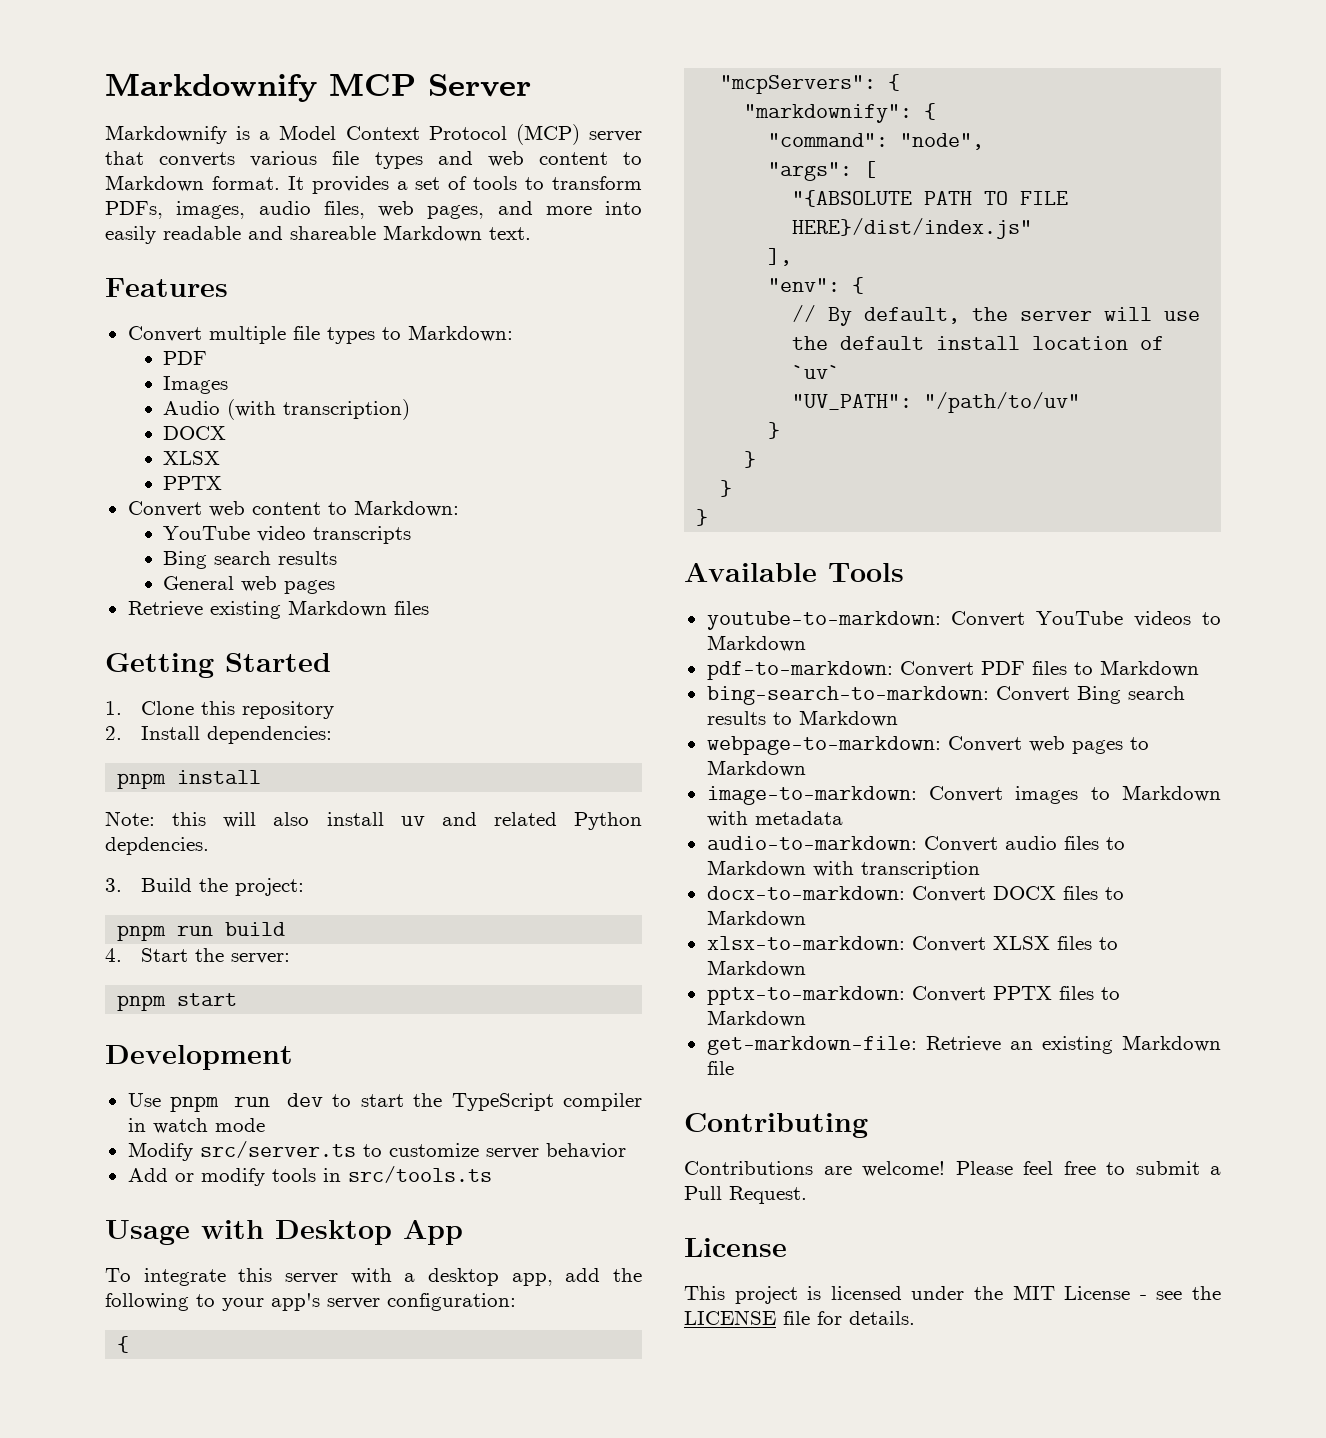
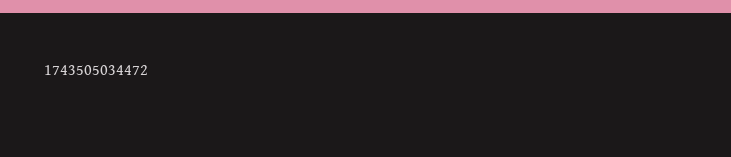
[105,73,531,102] [105,124,642,145] [105,151,642,169] [105,175,643,194] [105,201,642,219] [105,225,531,244] [105,278,228,297] [127,325,513,344] [163,351,208,365] [163,376,229,394] [163,399,411,420] [163,426,227,440] [163,451,221,465] [163,476,223,490] [127,500,459,517] [163,526,412,544] [163,551,338,569] [163,576,336,594] [127,600,429,619] [105,653,331,678] [105,701,334,719] [105,726,332,744] [117,770,262,789] [105,811,642,830] [105,837,209,855] [105,878,304,896] [117,922,286,941] [105,948,290,964] [117,993,238,1011] [105,1045,293,1070] [127,1093,643,1112] [127,1118,265,1134] [127,1141,626,1161] [127,1166,492,1186] [105,1220,463,1245] [105,1268,642,1286] [105,1293,516,1311] [117,1336,130,1353] [720,74,901,94] [744,103,937,123] [768,133,985,150] [768,161,877,181] [792,190,1069,207] [792,218,1033,239] [768,248,793,266] [768,277,865,294] [792,305,1201,326] [792,336,1165,350] [792,365,841,379] [792,392,1081,413] [768,422,781,439] [744,451,757,468] [720,480,733,497] [696,509,709,526] [684,563,904,582] [706,611,1221,630] [706,635,806,652] [706,660,1199,680] [706,686,1185,705] [706,710,898,727] [706,736,1149,755] [706,760,806,777] [706,785,1221,805] [706,811,843,827] [706,836,1125,852] [706,860,980,879] [706,886,1124,902] [706,910,806,927] [706,936,1118,952] [706,960,806,977] [706,986,1120,1005] [706,1010,806,1027] [706,1035,1221,1055] [706,1061,734,1075] [684,1113,868,1138] [684,1161,1221,1177] [684,1186,807,1204] [684,1238,787,1257] [684,1285,1221,1304] [684,1310,915,1325] Markdownify MCP Server // Markdownify is a Model Context Protocol (MCP) server that converts various file types and web content to Markdown format. It provides a set of tools to transform PDFs, images, audio files, web pages, and more into easily readable and shareable Markdown text. // Features // Convert multiple file types to Markdown: // PDF // Images // Audio (with transcription) // DOCX // XLSX // PPTX // Convert web content to Markdown: // YouTube video transcripts // Bing search results // General web pages // Retrieve existing Markdown files // Getting Started // 1. Clone this repository // 2. Install dependencies: // pnpm install // Note: this will also install uv and related Python depdencies. // 3. Build the project: // pnpm run build // 4. Start the server: // pnpm start // Development // Use pnpm run dev to start the TypeScript compiler in watch mode // Modify src/server.ts to customize server behavior // Add or modify tools in src/tools.ts // Usage with Desktop App // To integrate this server with a desktop app, add the following to your app's server configuration: // { // "mcpServers": { // "markdownify": { // "command": "node", // "args": [ // "{ABSOLUTE PATH TO FILE HERE}/dist/index.js" // ], // "env": { // // By default, the server will use the default install location of `uv` // "UV_PATH": "/path/to/uv" // } // } // } // } // Available Tools // youtube-to-markdown: Convert YouTube videos to Markdown // pdf-to-markdown: Convert PDF files to Markdown // bing-search-to-markdown: Convert Bing search results to Markdown // webpage-to-markdown: Convert web pages to Markdown // image-to-markdown: Convert images to Markdown with metadata // audio-to-markdown: Convert audio files to Markdown with transcription // docx-to-markdown: Convert DOCX files to Markdown // xlsx-to-markdown: Convert XLSX files to Markdown // pptx-to-markdown: Convert PPTX files to Markdown // get-markdown-file: Retrieve an existing Markdown file // Contributing // Contributions are welcome! Please feel free to submit a Pull Request. // License // This project is licensed under the MIT License - see the LICENSE file for details. -> [44,65,148,75] 1743505034472

